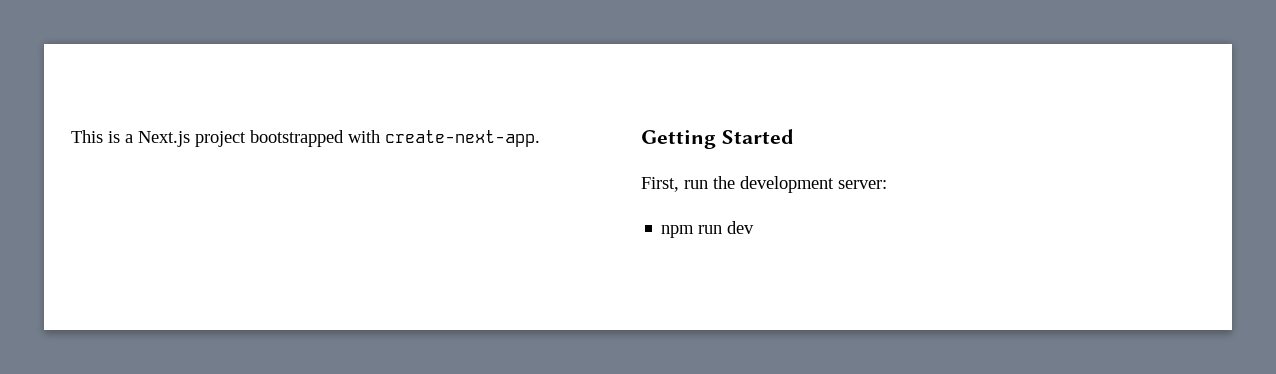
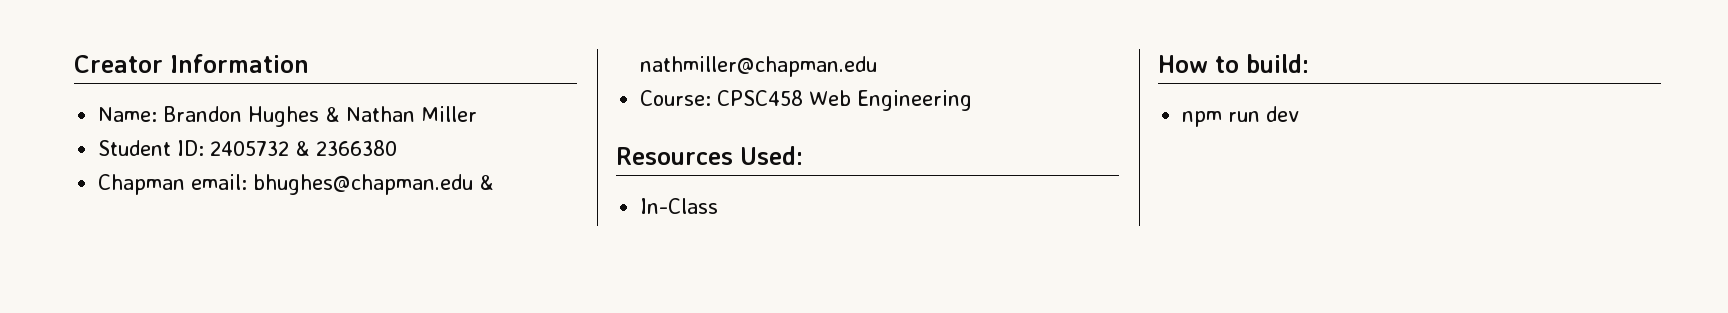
[71,130,540,147] [641,129,794,149] [641,176,887,193] This is a Next.js project bootstrapped with create-next-app. // Getting Started // First, run the development server: -> [74,54,309,73] [98,106,478,127] [98,140,398,156] [98,174,495,195] [640,56,878,77] [640,90,973,111] [616,146,803,165] [640,198,719,214] [1158,54,1309,73] Creator Information // Name: Brandon Hughes & Nathan Miller // Student ID: 2405732 & 2366380 // Chapman email: bhughes@chapman.edu & nathmiller@chapman.edu // Course: CPSC458 Web Engineering // Resources Used: // In-Class // How to build:

